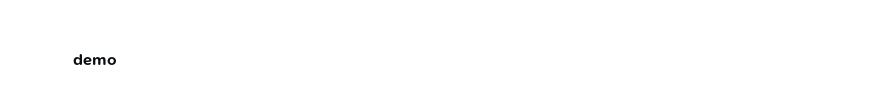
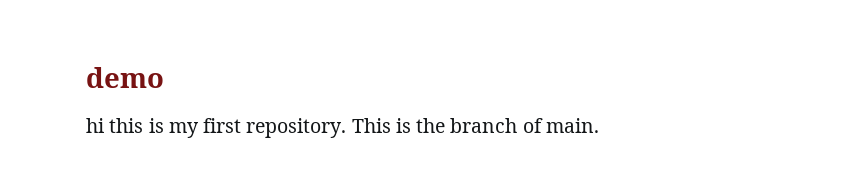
(117, 60) none -> [86,118,599,138] // hi this is my first repository. This is the branch of main.

